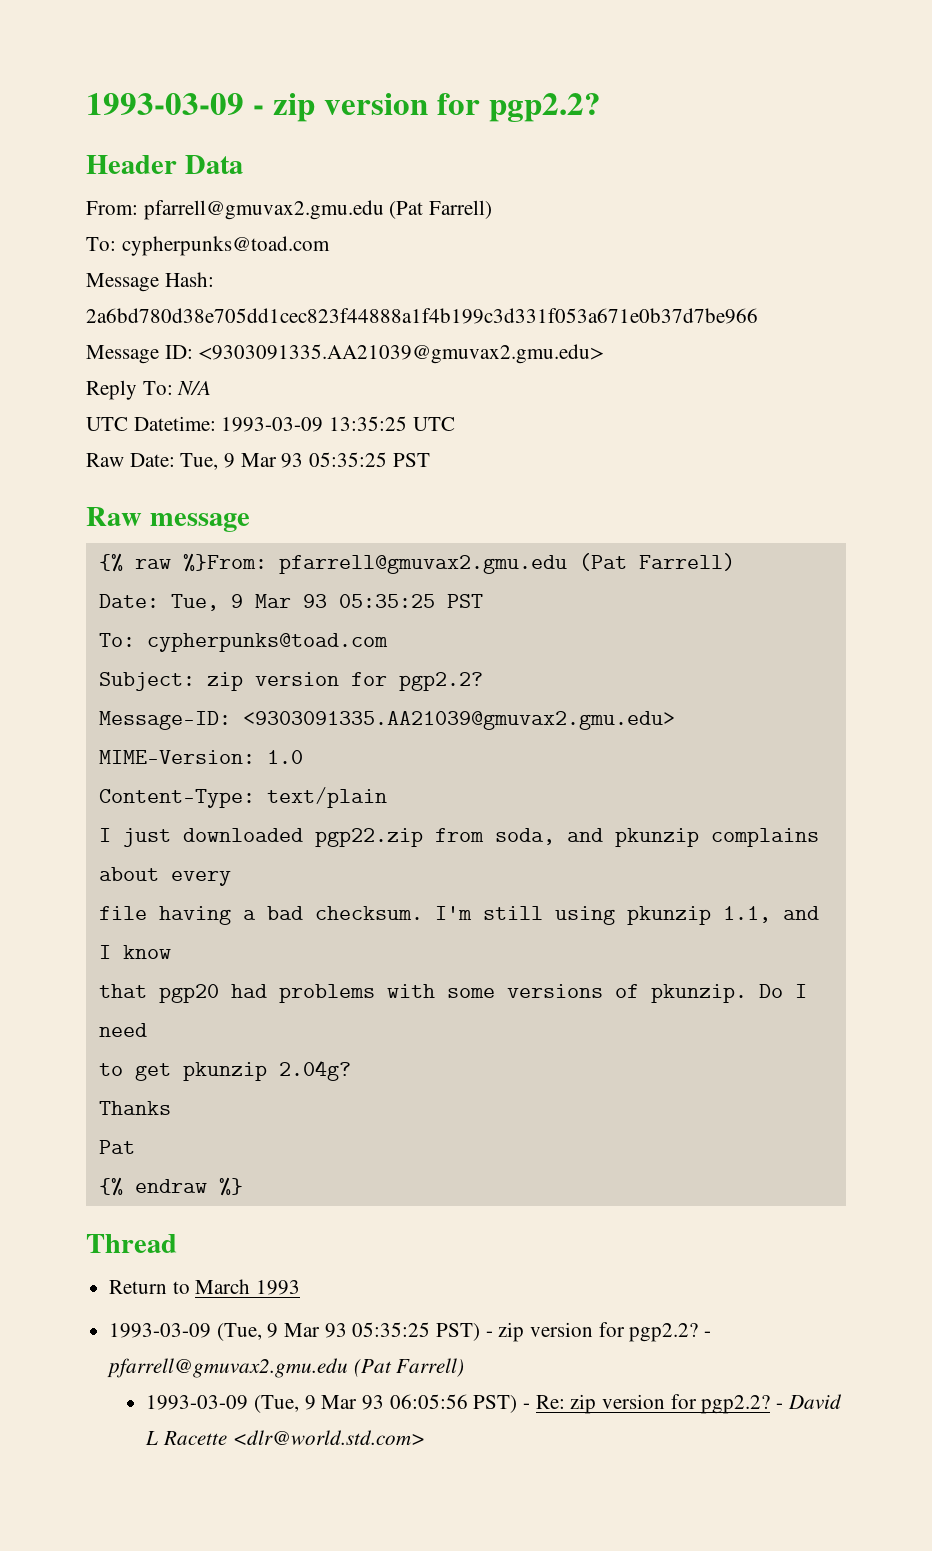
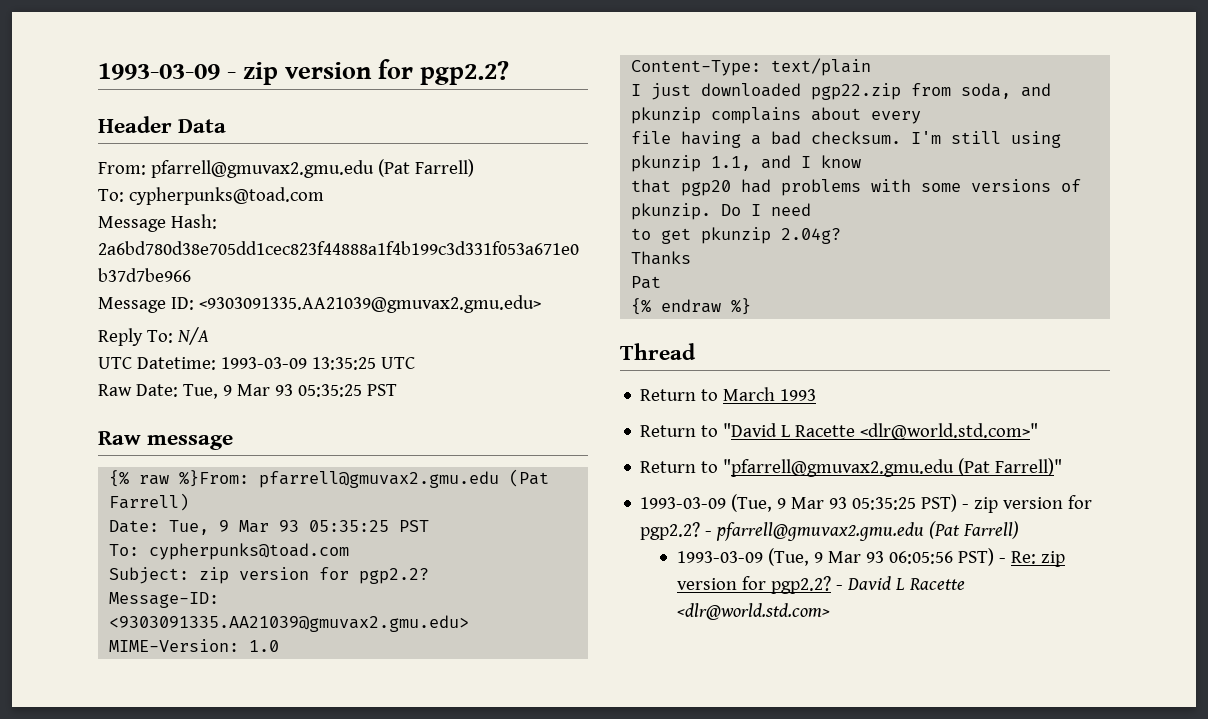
(301, 1287) none -> [640,423,1039,440] [640,458,1063,477] // Return to "David L Racette <dlr@world.std.com>" // Return to "pfarrell@gmuvax2.gmu.edu (Pat Farrell)"

